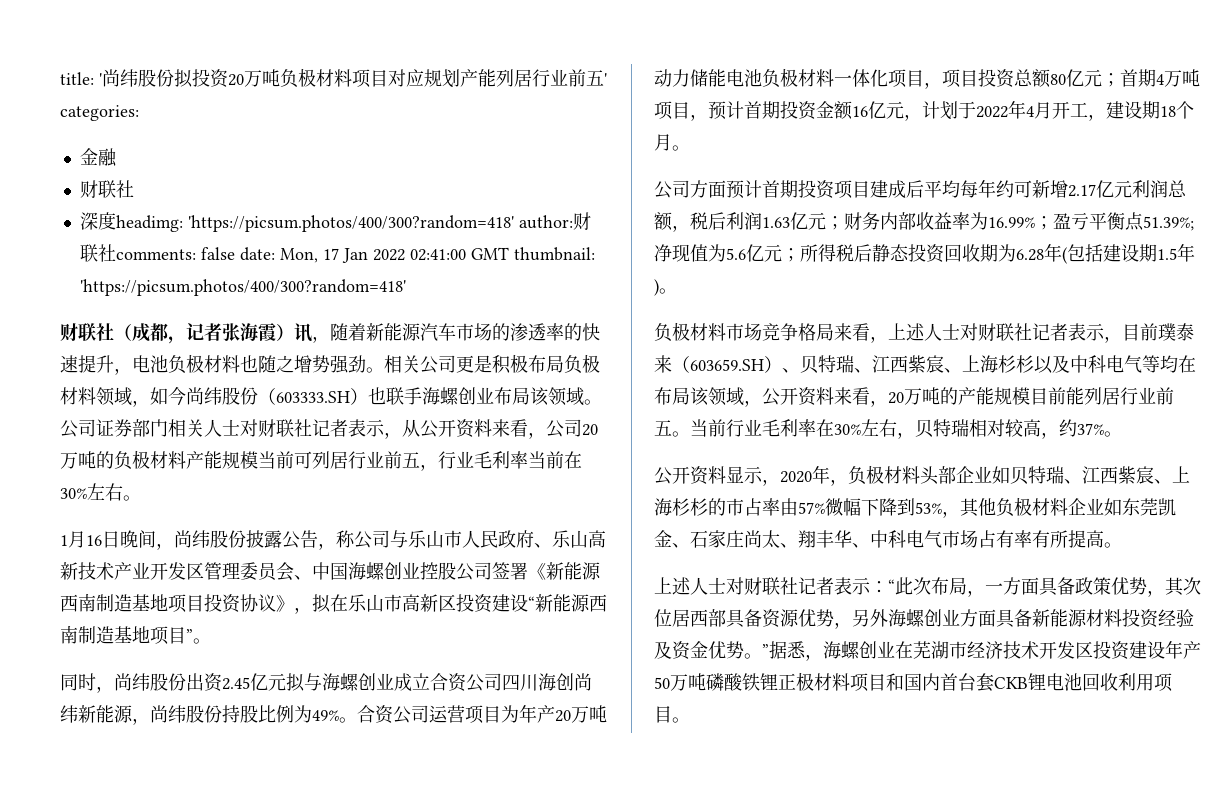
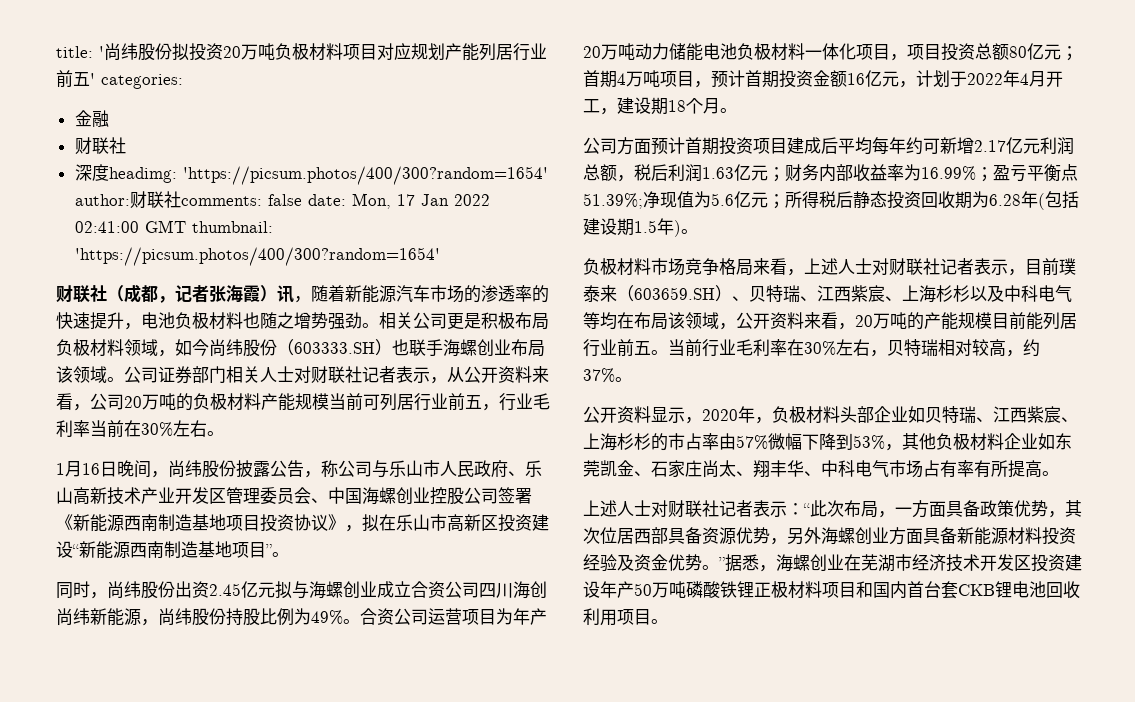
[187,215,514,232] 'https://picsum.photos/400/300?random=418' -> [182,166,548,185] 'https://picsum.photos/400/300?random=1654'
[79,279,406,296] 'https://picsum.photos/400/300?random=418' -> [74,247,440,266] 'https://picsum.photos/400/300?random=1654'

